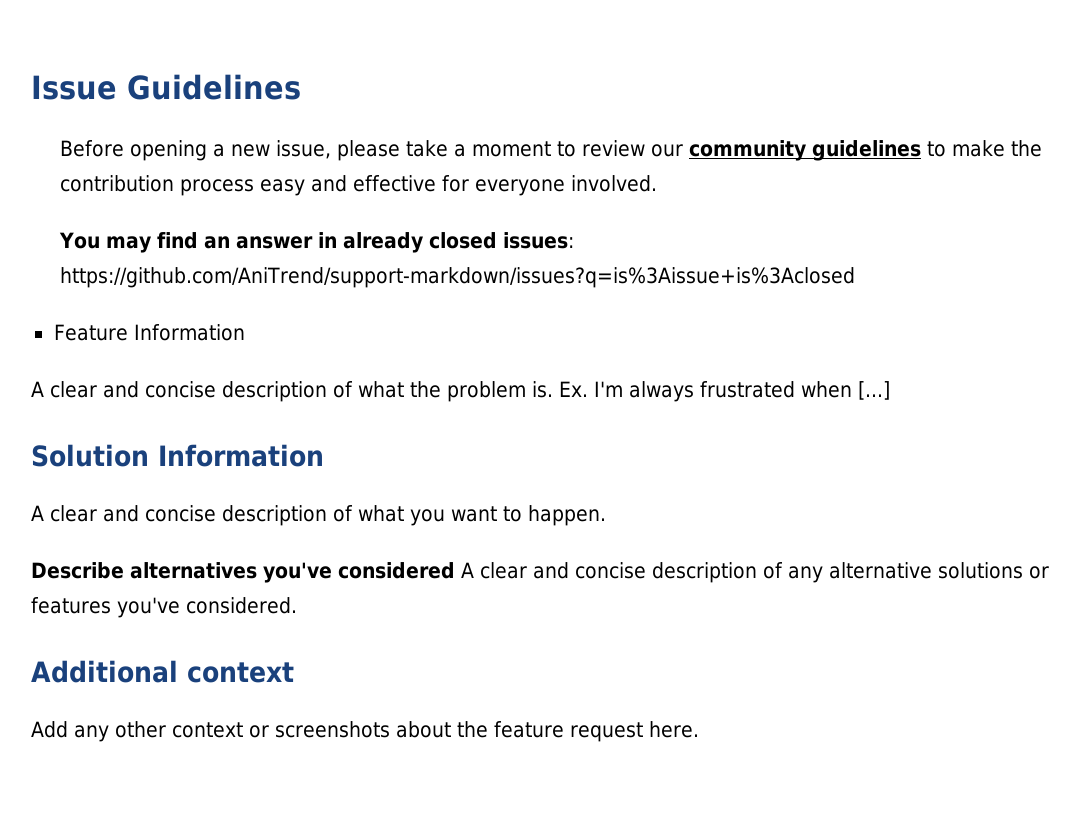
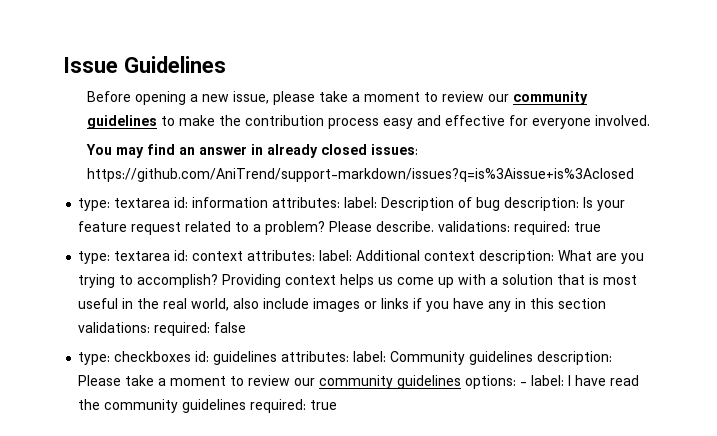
[53,324,245,341] [31,381,890,402] [31,444,324,467] [31,505,606,526] [31,562,1049,583] [31,597,297,618] [31,660,294,683] [31,721,699,742] Feature Information // A clear and concise description of what the problem is. Ex. I'm always frustrated when [...] // Solution Information // A clear and concise description of what you want to happen. // Describe alternatives you've considered A clear and concise description of any alternative solutions or features you've considered. // Additional context // Add any other context or screenshots about the feature request here. -> [78,197,626,211] [78,221,602,235] [78,250,645,264] [78,274,638,288] [78,298,607,312] [78,322,247,336] [78,351,613,365] [78,375,640,389] [78,399,338,413] type: textarea id: information attributes: label: Description of bug description: Is your feature request related to a problem? Please describe. validations: required: true // type: textarea id: context attributes: label: Additional context description: What are you trying to accomplish? Providing context helps us come up with a solution that is most useful in the real world, also include images or links if you have any in this section validations: required: false // type: checkboxes id: guidelines attributes: label: Community guidelines description: Please take a moment to review our community guidelines options: - label: I have read the community guidelines required: true

